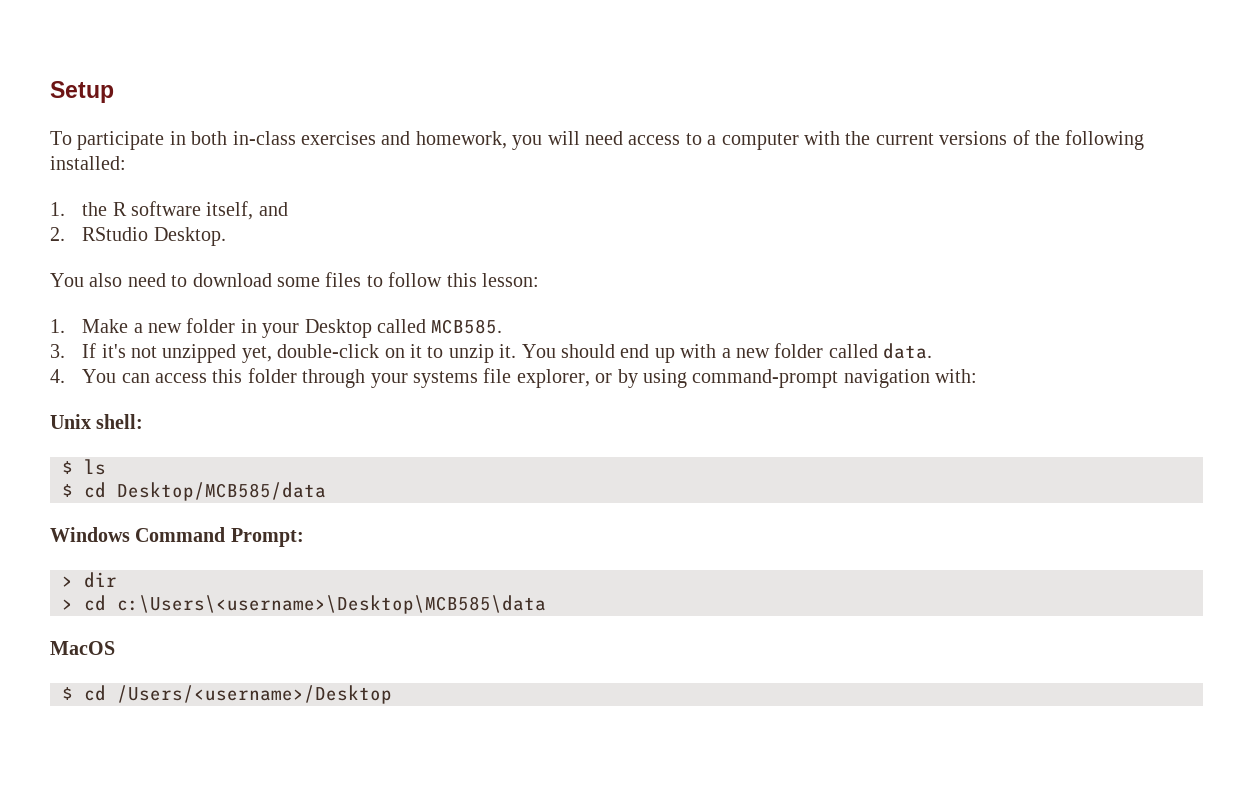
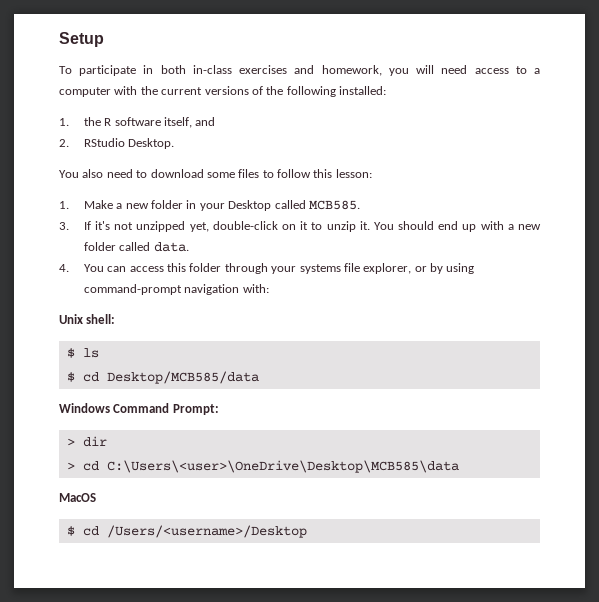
[117,595,546,614] c:\Users\<username>\Desktop\MCB585\data -> [106,460,459,473] C:\Users\<user>\OneDrive\Desktop\MCB585\data

